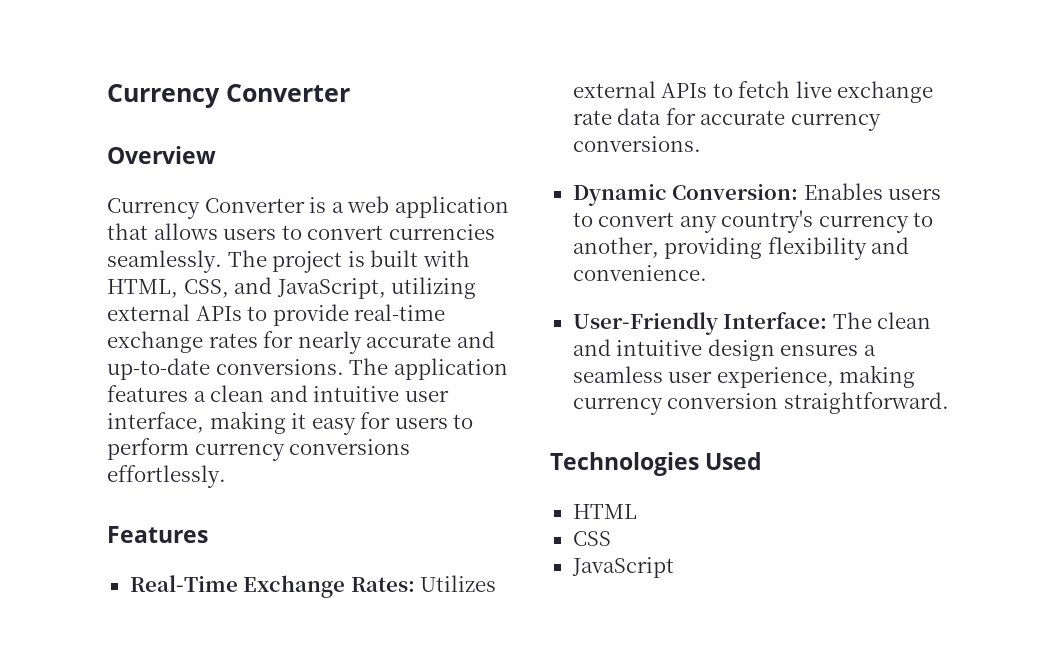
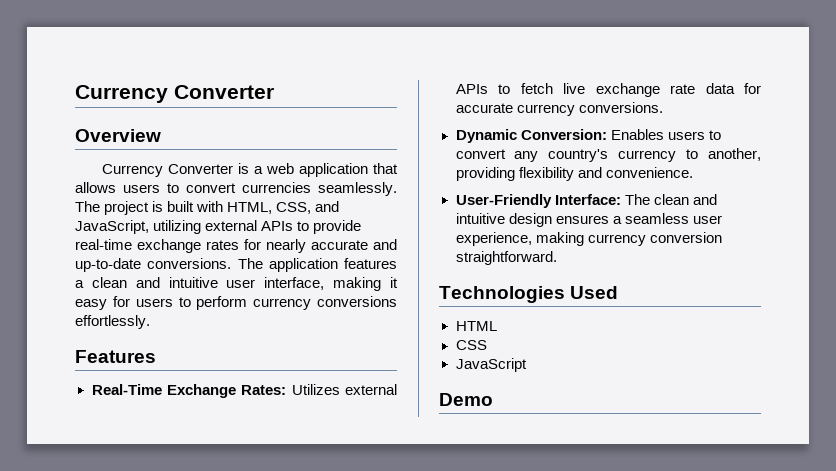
(674, 567) none -> [439,393,493,406] // Demo

